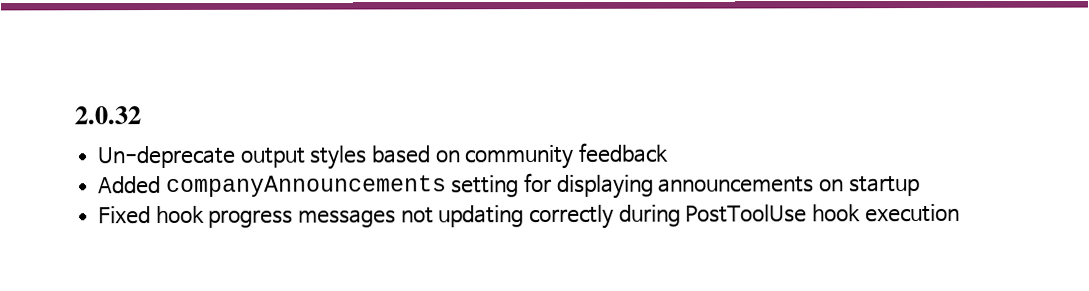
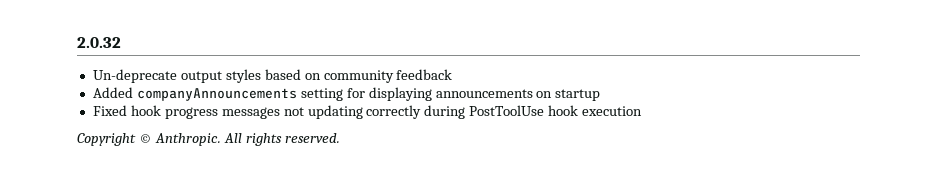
(960, 213) none -> [77,133,340,146] // Copyright © Anthropic. All rights reserved.

